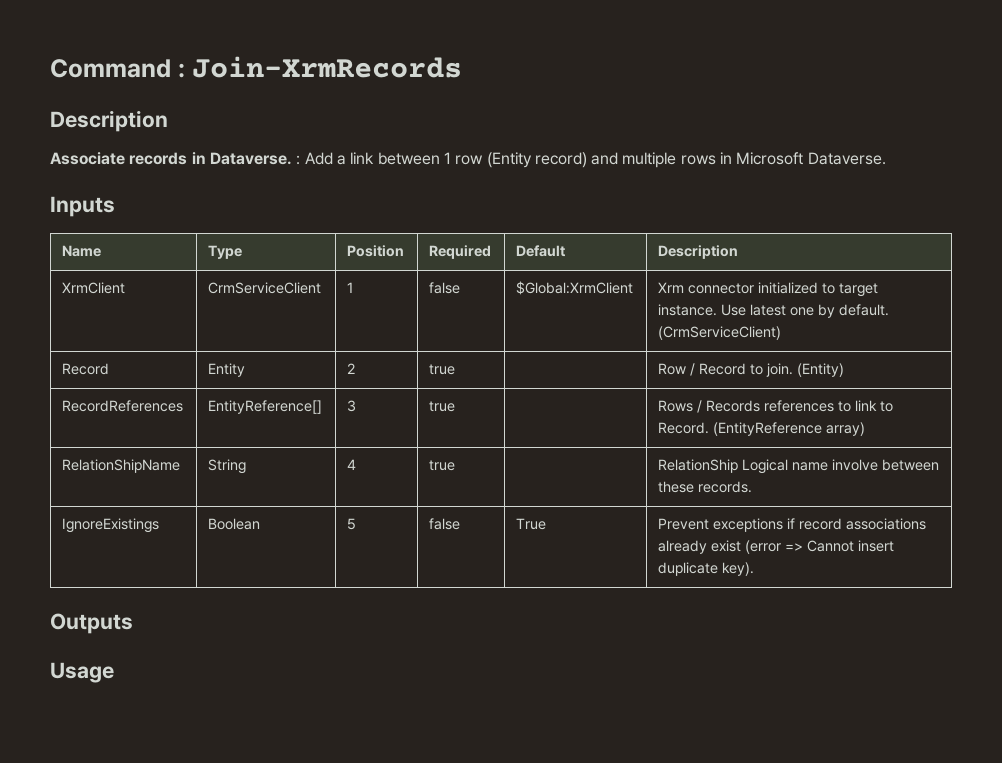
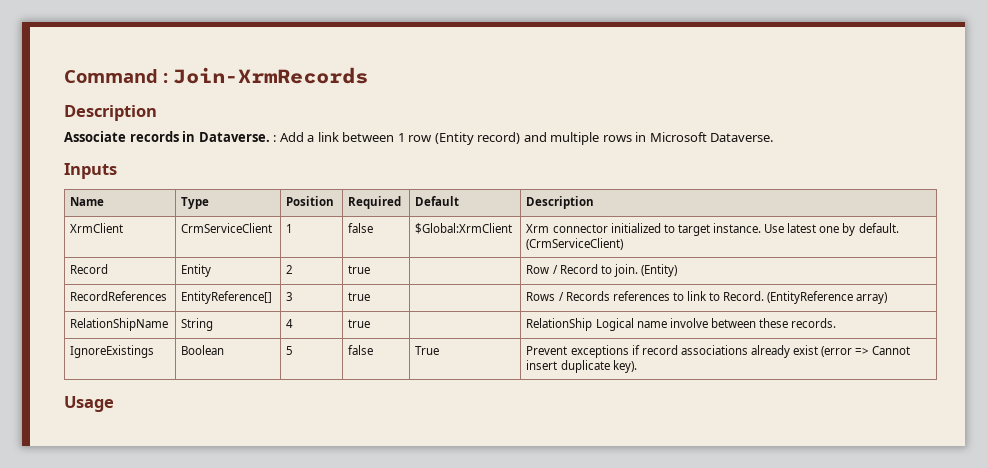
[50,613,133,634] // Outputs -> (637, 366) none

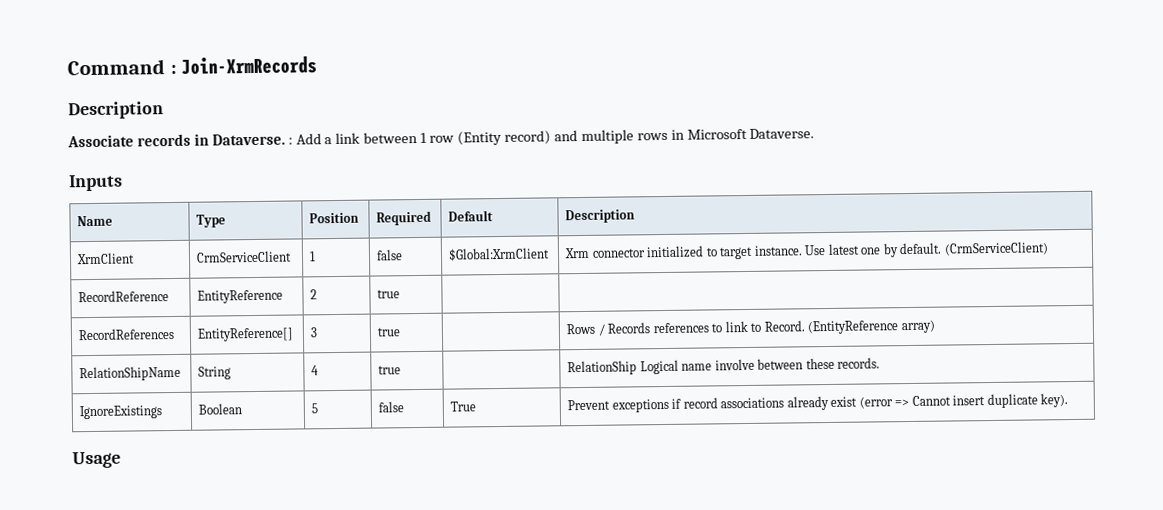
[70,264,109,274] [181,264,212,277] Record | Entity -> [78,290,170,303] [197,289,284,304] RecordReference | EntityReference
[526,264,677,277] Row / Record to join. (Entity) -> (401, 294) none

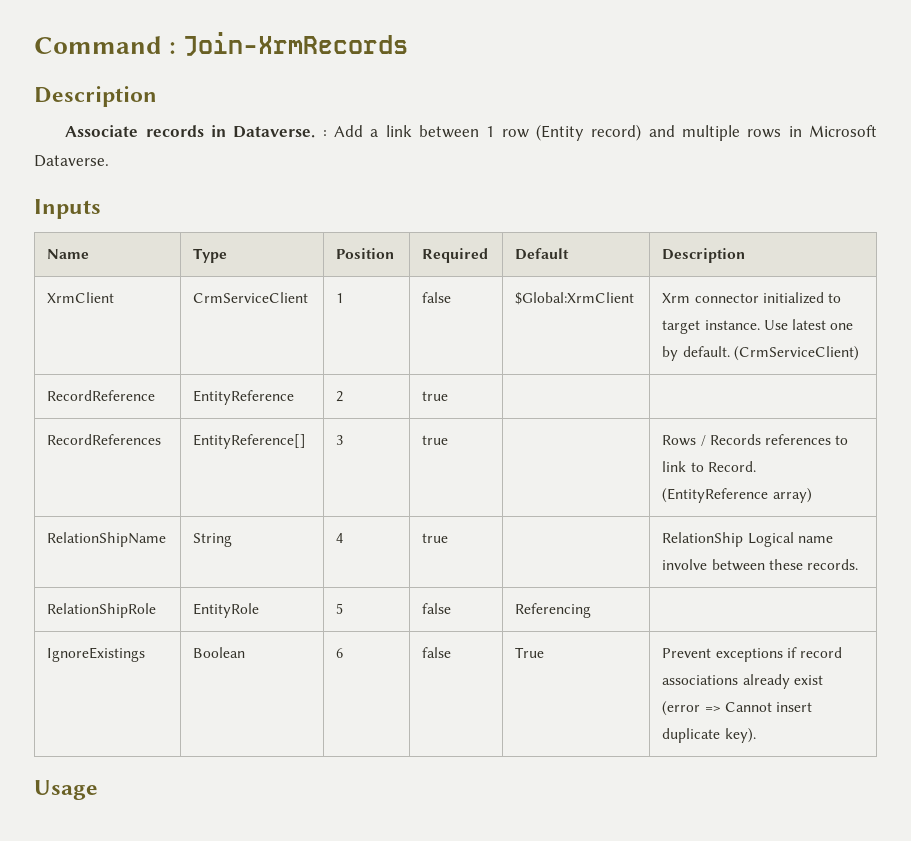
(881, 363) none -> [47,603,157,618] [193,603,260,618] [336,603,344,614] [422,603,452,614] [515,603,592,618] // RelationShipRole | EntityRole | 5 | false | Referencing |
[311,403,319,414] 5 -> [336,648,344,658] 6

